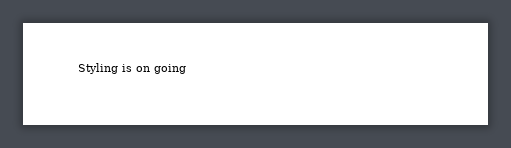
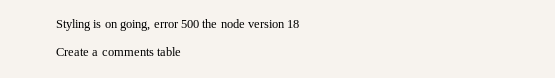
[154,64,186,74] going -> [120,19,300,31] [56,47,182,56] going, error 500 the node version 18 // Create a comments table

